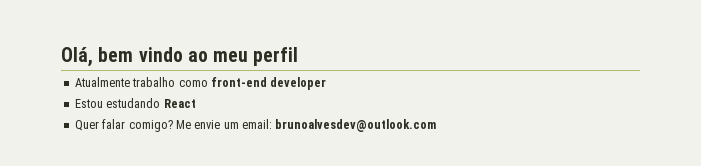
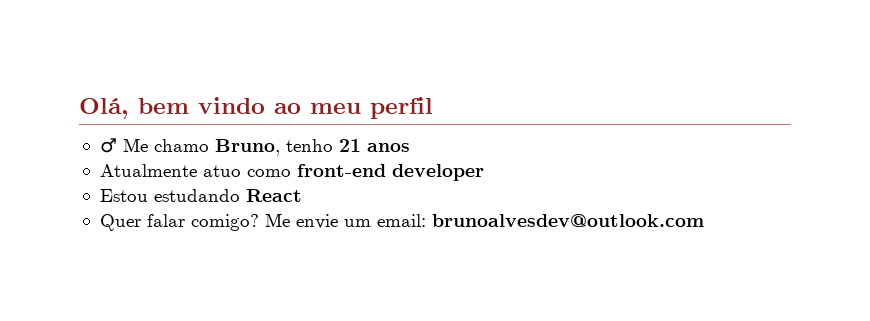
(299, 56) none -> [99,138,410,156] // ♂ Me chamo Bruno, tenho 21 anos
[132,77,176,87] trabalho -> [202,165,241,177] atuo

